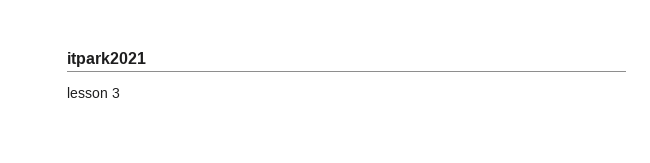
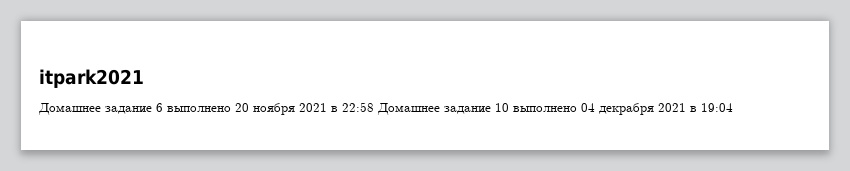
[67,87,120,98] lesson 3 -> [38,102,733,115] Домашнее задание 6 выполнено 20 ноября 2021 в 22:58 Домашнее задание 10 выполнено 04 декрабря 2021 в 19:04

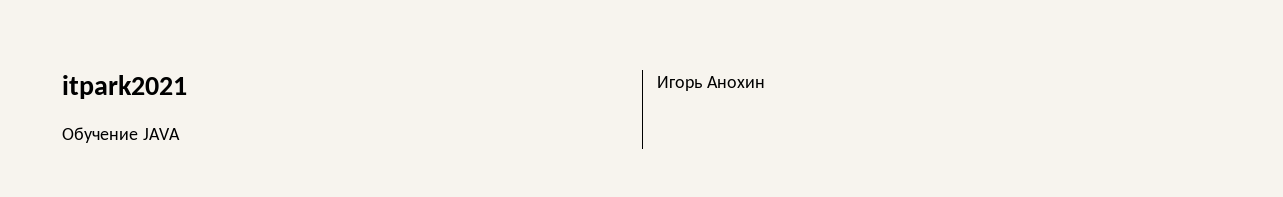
[38,102,733,115] Домашнее задание 6 выполнено 20 ноября 2021 в 22:58 Домашнее задание 10 выполнено 04 декрабря 2021 в 19:04 -> [62,127,180,143] [657,76,765,91] Обучение JAVA // Игорь Анохин

